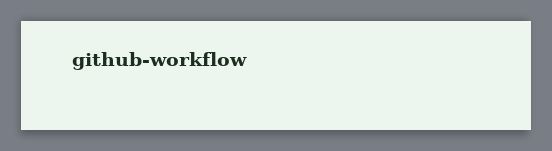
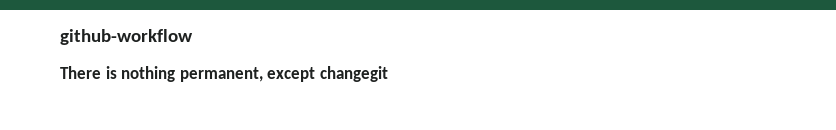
(247, 61) none -> [60,66,388,82] // There is nothing permanent, except changegit

